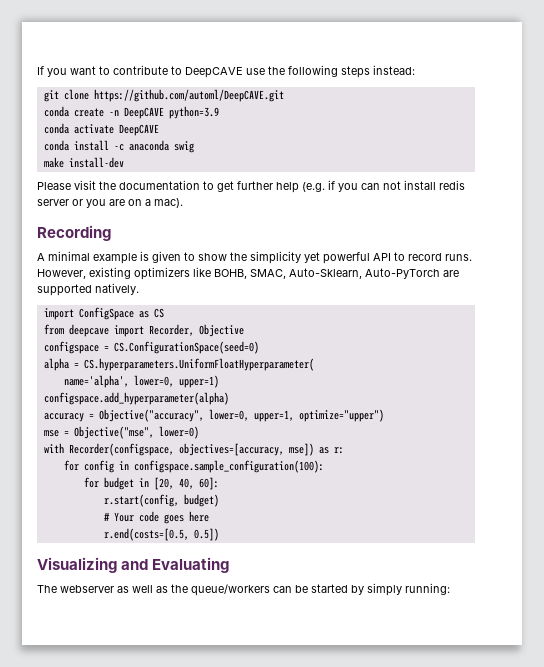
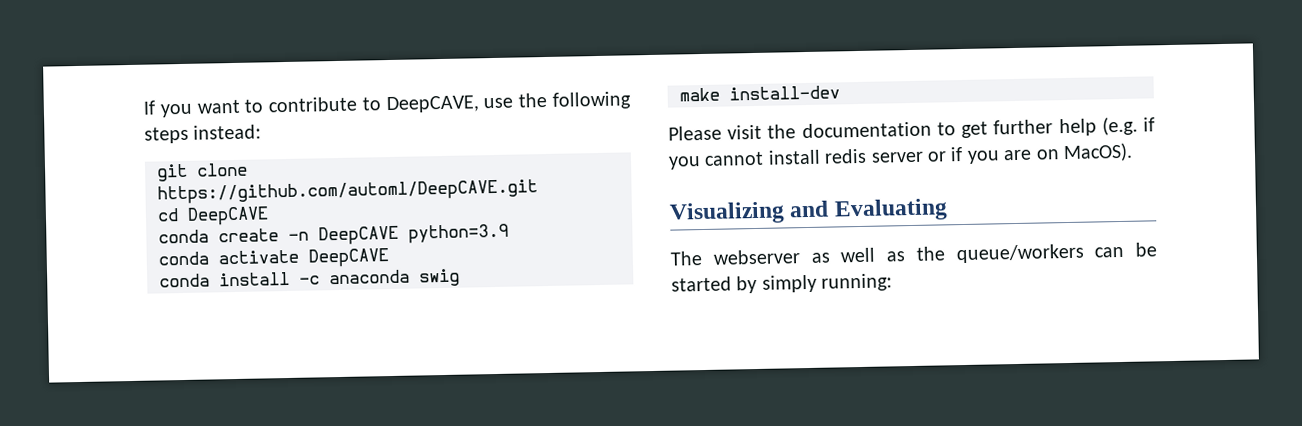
[185,67,243,78] DeepCAVE -> [385,95,480,114] DeepCAVE,
(284, 95) none -> [157,206,269,226] // cd DeepCAVE
[361,181,401,190] can not -> [704,151,765,166] cannot
(83, 202) none -> [950,147,964,162] if
[145,198,183,208] [37,225,111,241] [37,251,472,264] [37,267,459,280] [37,283,139,296] [43,307,164,320] [43,324,244,337] [43,341,259,354] [43,358,314,371] [63,375,219,388] [43,392,229,405] [43,409,384,422] [43,426,199,439] [43,443,344,456] [63,460,324,473] [83,477,219,490] [103,494,219,507] [103,511,209,524] [103,528,219,541] a mac). // Recording // A minimal example is given to show the simplicity yet powerful API to record runs. However, existing optimizers like BOHB, SMAC, Auto-Sklearn, Auto-PyTorch are supported natively. // import ConfigSpace as CS // from deepcave import Recorder, Objective // configspace = CS.ConfigurationSpace(seed=0) // alpha = CS.hyperparameters.UniformFloatHyperparameter( // name='alpha', lower=0, upper=1) // configspace.add_hyperparameter(alpha) // accuracy = Objective("accuracy", lower=0, upper=1, optimize="upper") // mse = Objective("mse", lower=0) // with Recorder(configspace, objectives=[accuracy, mse]) as r: // for config in configspace.sample_configuration(100): // for budget in [20, 40, 60]: // r.start(config, budget) // # Your code goes here // r.end(costs=[0.5, 0.5]) -> [1063,142,1133,163] MacOS).

